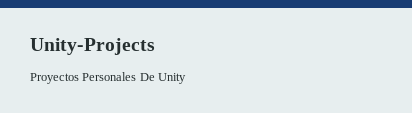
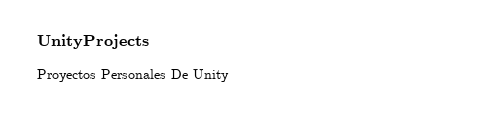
[30,38,155,55] Unity-Projects -> [37,34,149,49] UnityProjects

